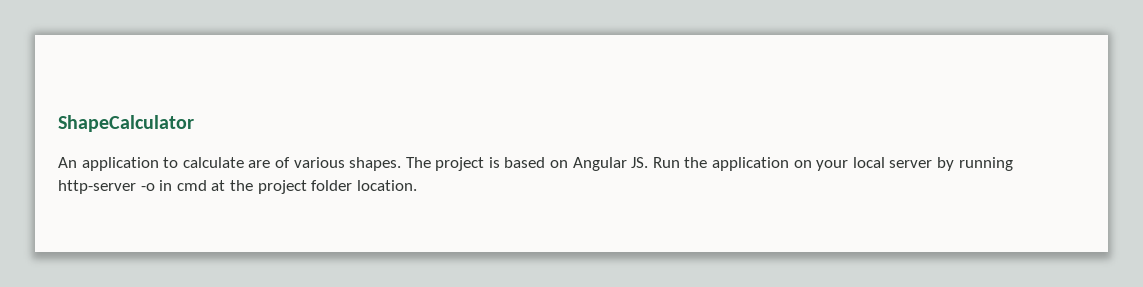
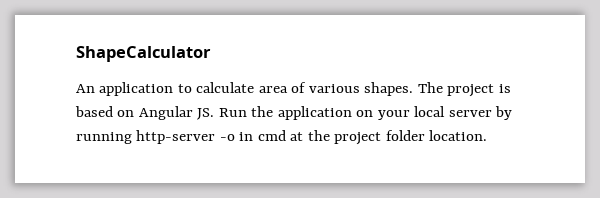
[248,160,271,168] are -> [258,86,288,93] area

